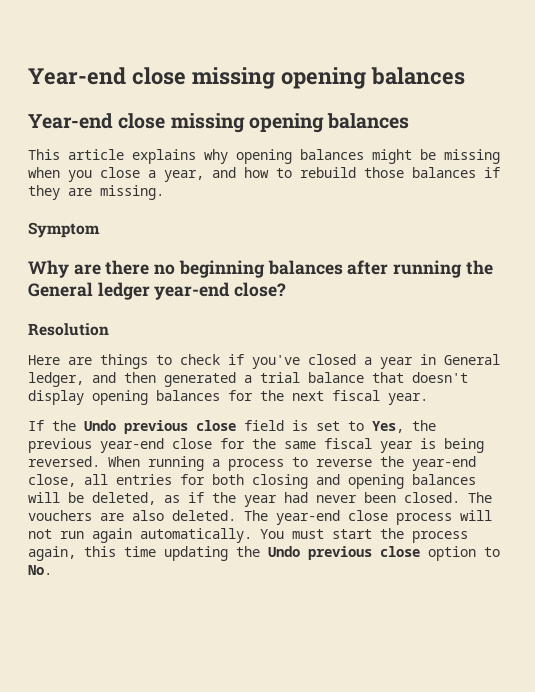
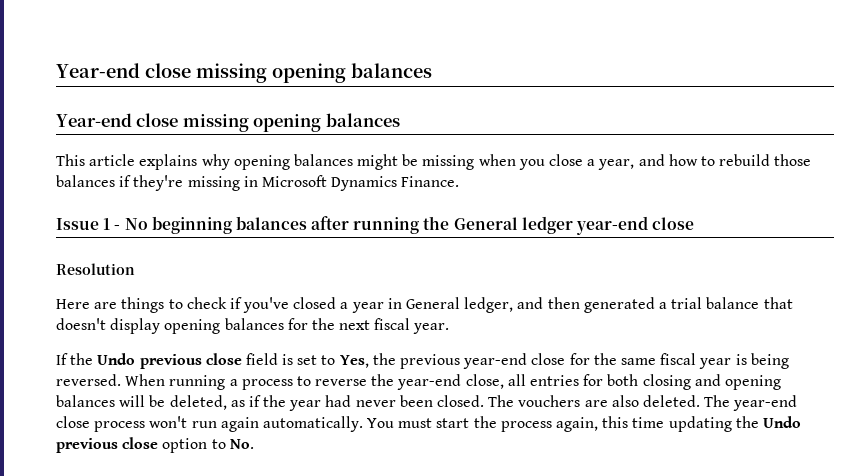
[28,185,164,200] [28,222,100,238] [28,260,176,278] they are missing. // Symptom // Why are there no -> [133,175,460,191] [56,218,148,230] they're missing in Microsoft Dynamics Finance. // Issue 1 - No
[234,282,287,297] close? -> [652,217,695,230] close
[460,510,492,521] [28,529,52,539] will not -> [149,416,188,428] won't

